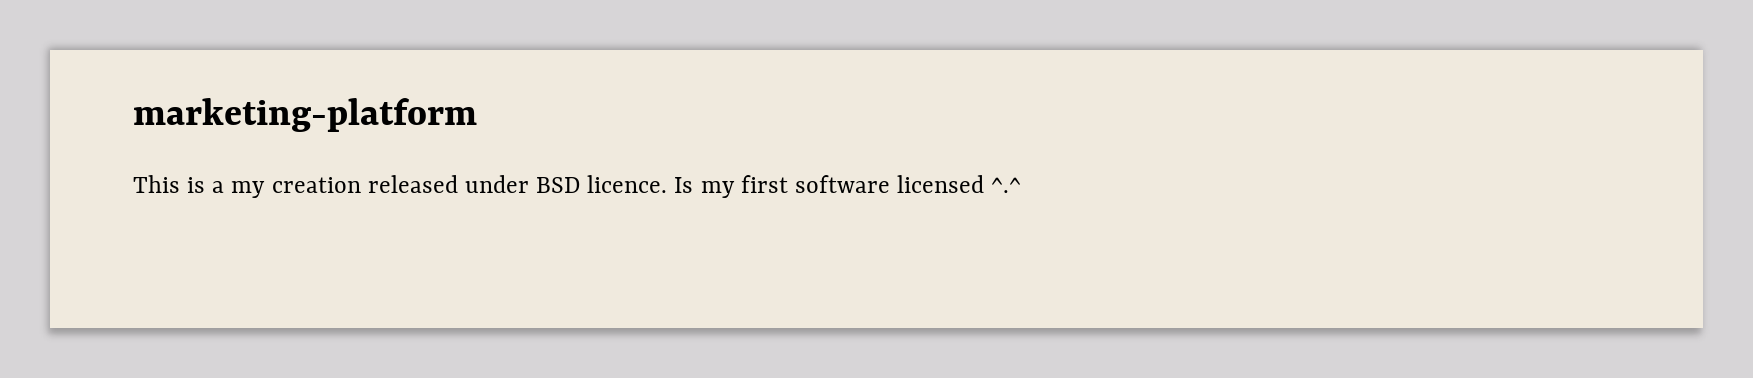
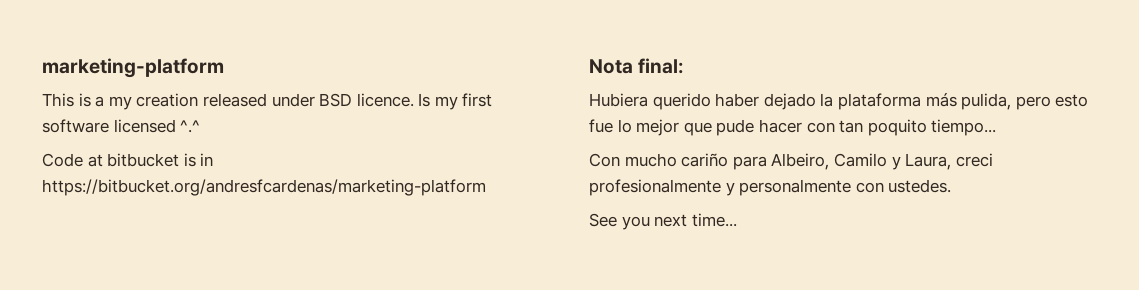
(1022, 185) none -> [42,153,214,167] [42,179,486,196] [589,58,685,74] [589,93,1089,110] [589,119,997,136] [589,153,993,170] [589,179,952,196] [589,213,737,230] // Code at bitbucket is in https://bitbucket.org/andresfcardenas/marketing-platform // Nota final: // Hubiera querido haber dejado la plataforma más pulida, pero esto fue lo mejor que pude hacer con tan poquito tiempo... // Con mucho cariño para Albeiro, Camilo y Laura, creci profesionalmente y personalmente con ustedes. // See you next time...

